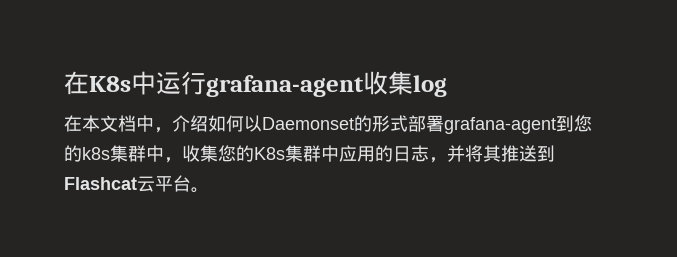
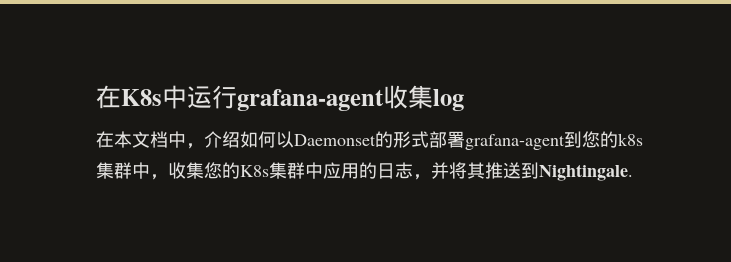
[64,175,209,193] Flashcat云平台。 -> [539,164,633,181] Nightingale.

